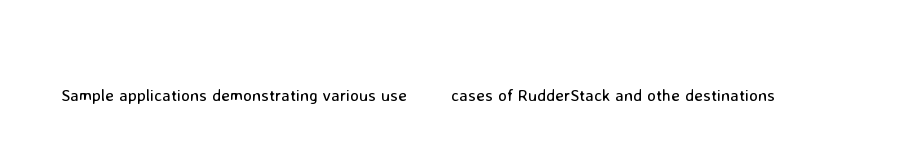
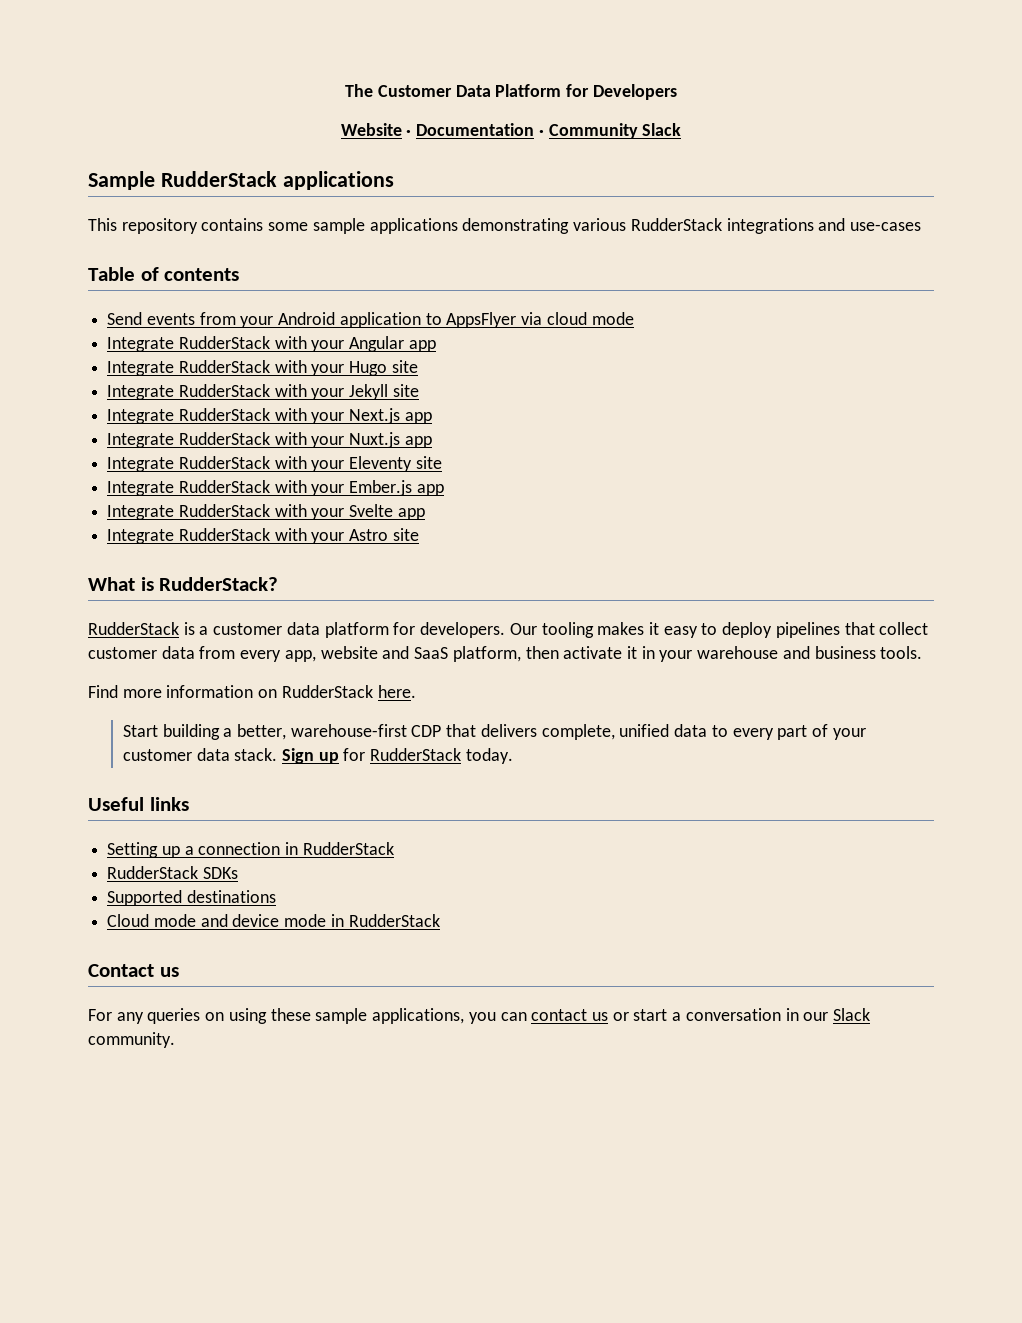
[61,89,775,104] Sample applications demonstrating various use cases of RudderStack and othe destinations -> [345,84,677,100] [340,123,682,139] [88,171,394,190] [88,218,921,234] [88,267,240,281] [107,312,634,328] [107,336,436,352] [107,360,418,376] [107,384,419,400] [107,408,432,424] [107,432,432,448] [107,456,442,472] [107,480,444,496] [107,504,425,520] [107,528,419,544] [88,577,279,591] [88,622,929,638] [88,646,923,662] [88,685,416,698] [122,724,866,740] [122,748,513,764] [88,797,189,811] [107,842,394,858] [107,866,238,879] [107,890,276,906] [107,914,440,927] [88,964,179,977] [88,1008,871,1024] [88,1032,175,1048] The Customer Data Platform for Developers // Website · Documentation · Community Slack // Sample RudderStack applications // This repository contains some sample applications demonstrating various RudderStack integrations and use-cases // Table of contents // Send events from your Android application to AppsFlyer via cloud mode // Integrate RudderStack with your Angular app // Integrate RudderStack with your Hugo site // Integrate RudderStack with your Jekyll site // Integrate RudderStack with your Next.js app // Integrate RudderStack with your Nuxt.js app // Integrate RudderStack with your Eleventy site // Integrate RudderStack with your Ember.js app // Integrate RudderStack with your Svelte app // Integrate RudderStack with your Astro site // What is RudderStack? // RudderStack is a customer data platform for developers. Our tooling makes it easy to deploy pipelines that collect customer data from every app, website and SaaS platform, then activate it in your warehouse and business tools. // Find more information on RudderStack here. // Start building a better, warehouse-first CDP that delivers complete, unified data to every part of your customer data stack. Sign up for RudderStack today. // Useful links // Setting up a connection in RudderStack // RudderStack SDKs // Supported destinations // Cloud mode and device mode in RudderStack // Contact us // For any queries on using these sample applications, you can contact us or start a conversation in our Slack community.

